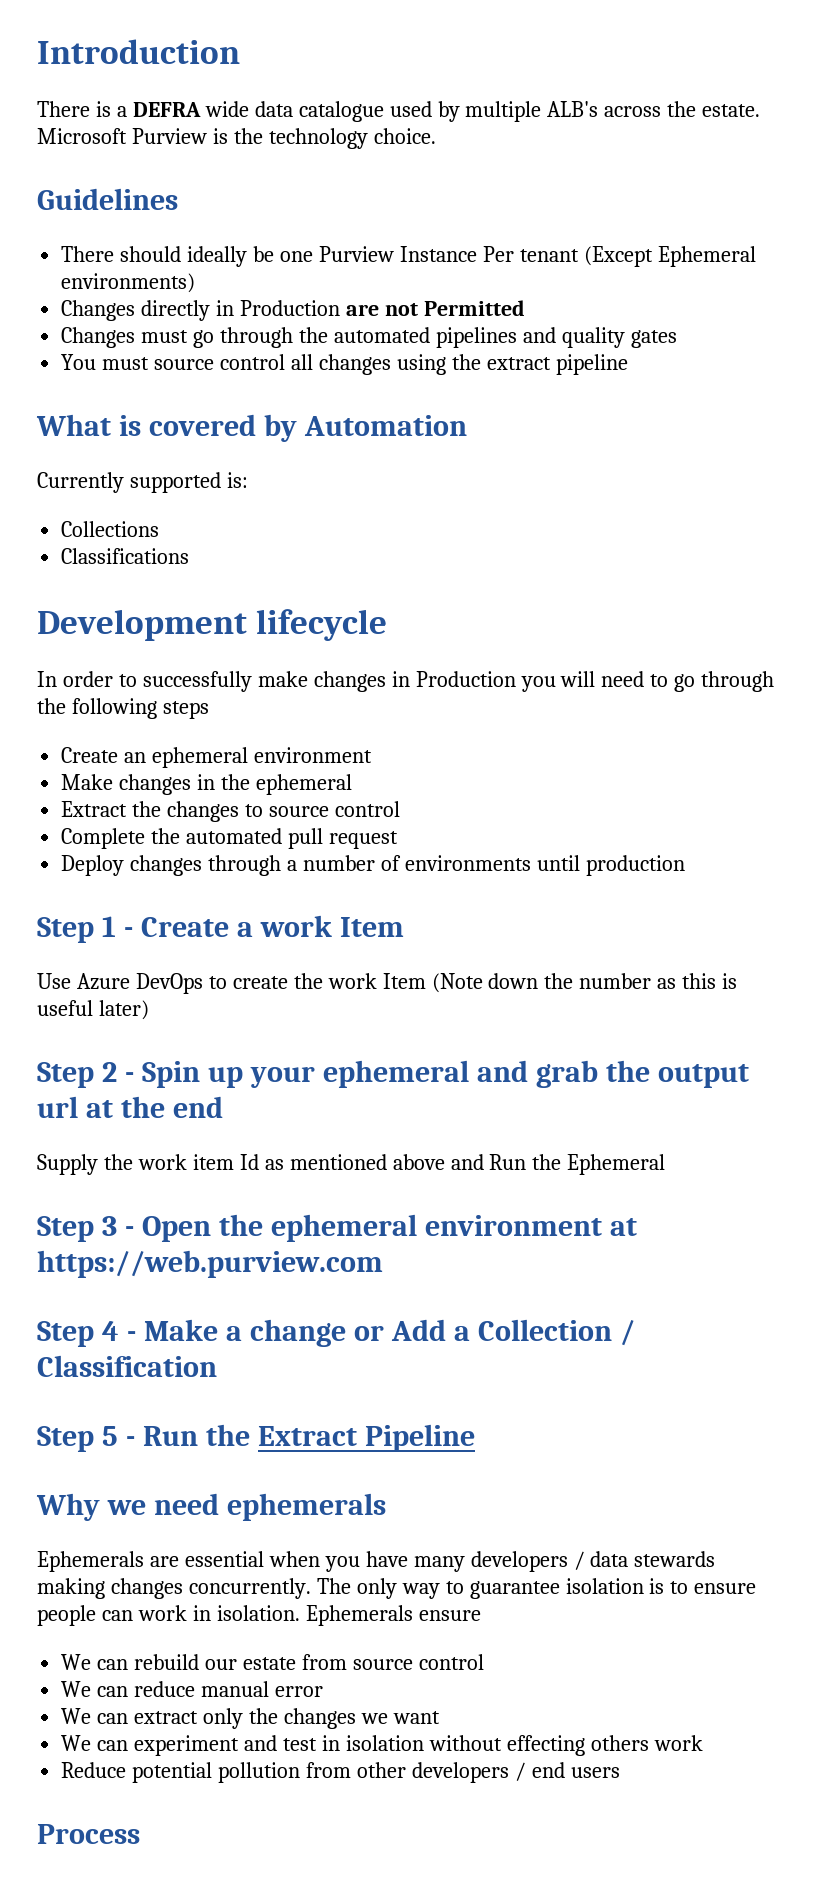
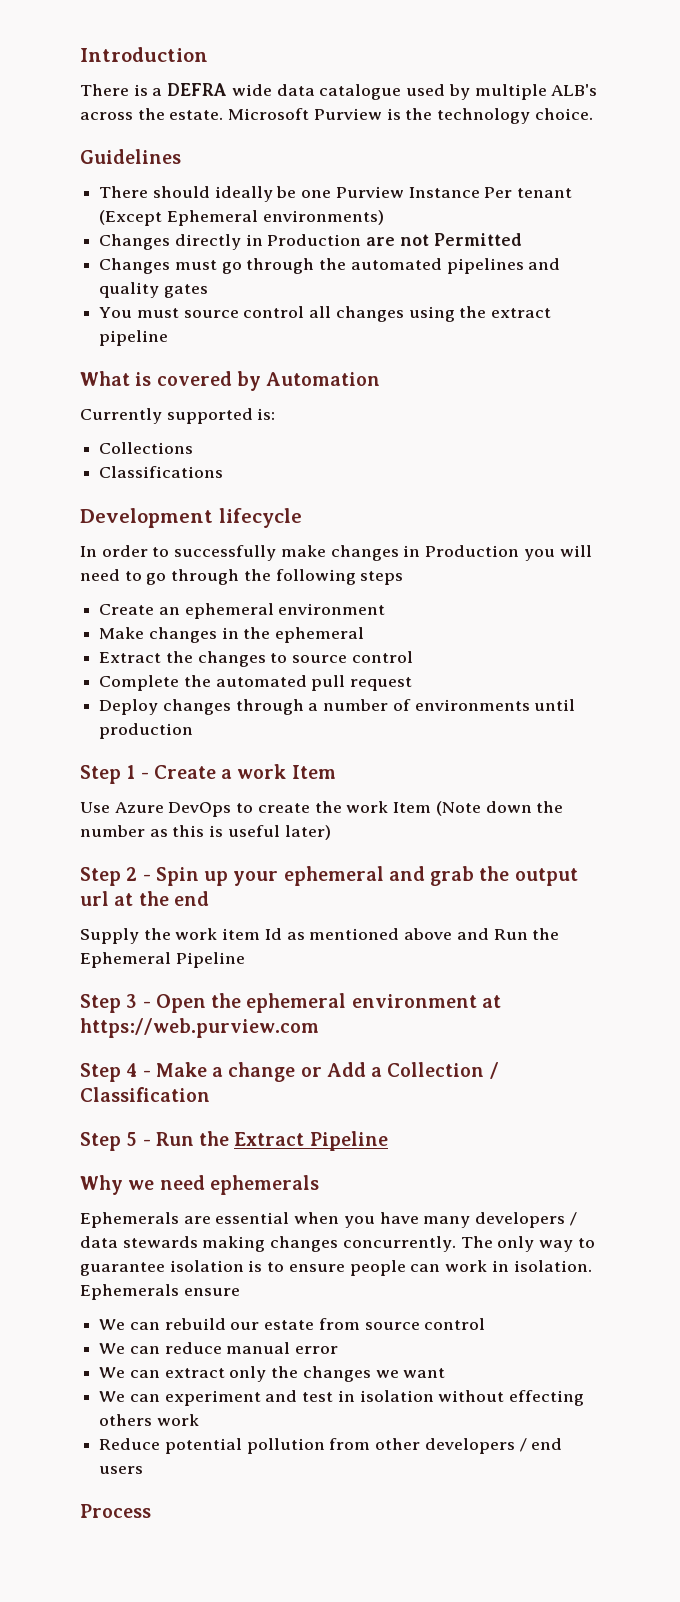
(666, 1164) none -> [175,952,245,968] Pipeline

